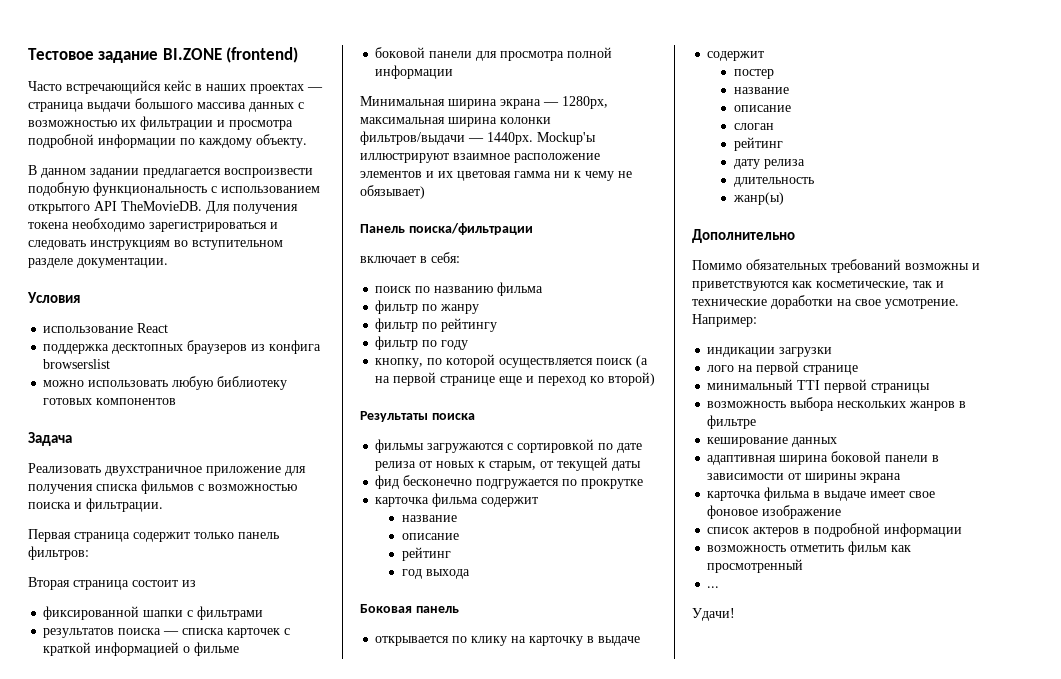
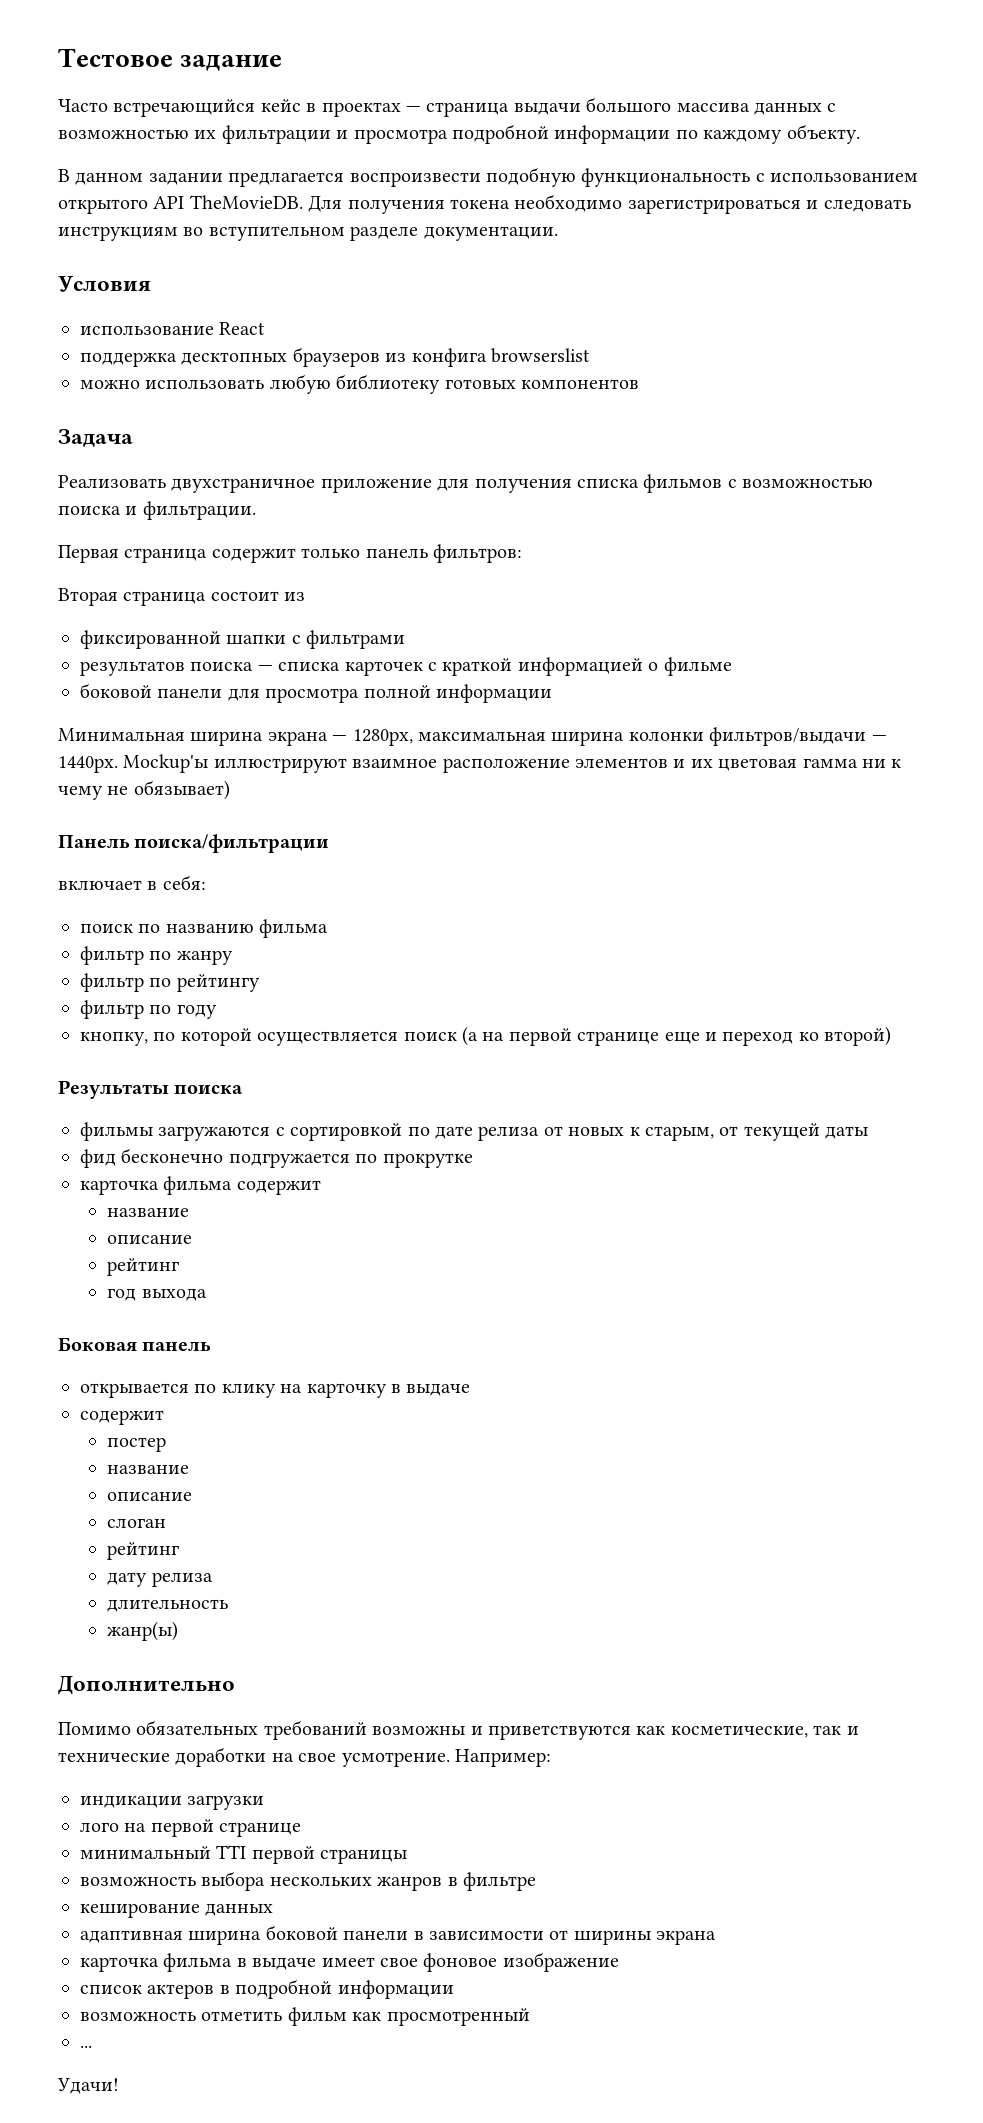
[162,47,299,63] BI.ZONE (frontend) -> (283, 62) none
[206,84,246,91] наших -> (317, 107) none

